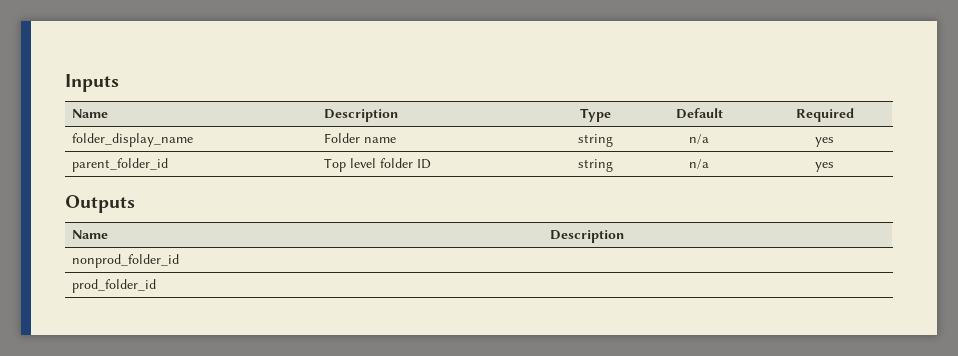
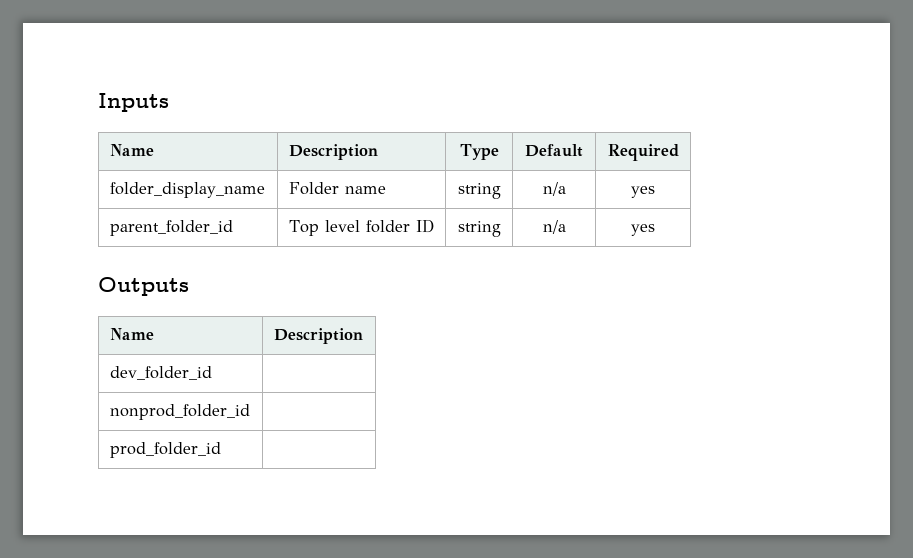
(624, 236) none -> [109,366,212,380] // dev_folder_id |

